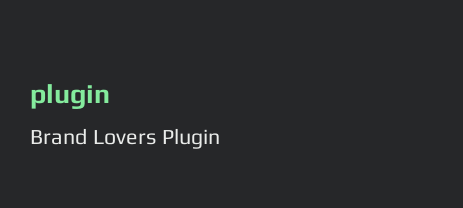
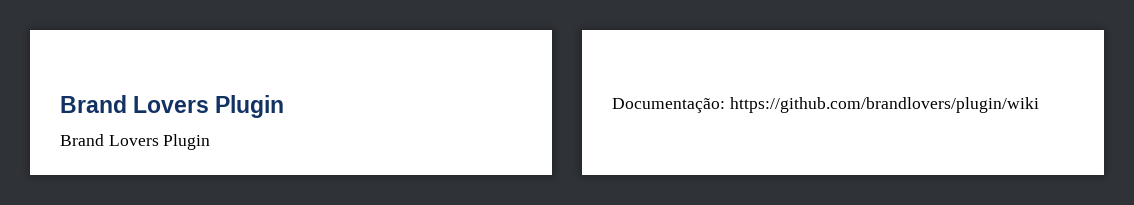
[30,84,110,109] [30,128,220,149] plugin // Brand Lovers Plugin -> [60,95,285,118] [60,134,211,150] [612,97,1039,113] Brand Lovers Plugin // Brand Lovers Plugin // Documentação: https://github.com/brandlovers/plugin/wiki

